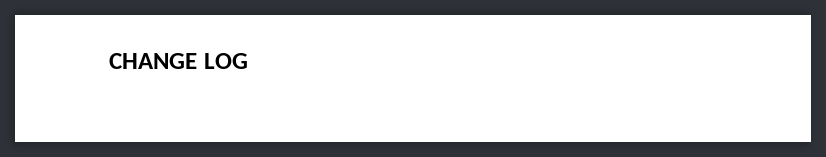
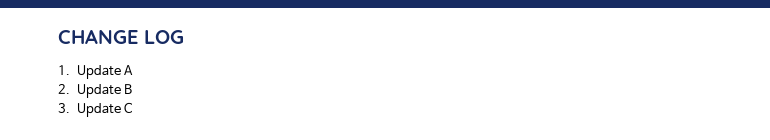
(248, 61) none -> [58,65,134,79] [58,84,133,98] [58,102,133,117] // 1. Update A // 2. Update B // 3. Update C

